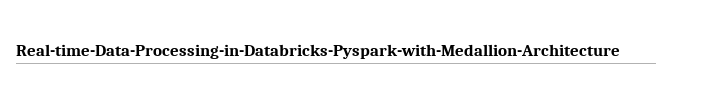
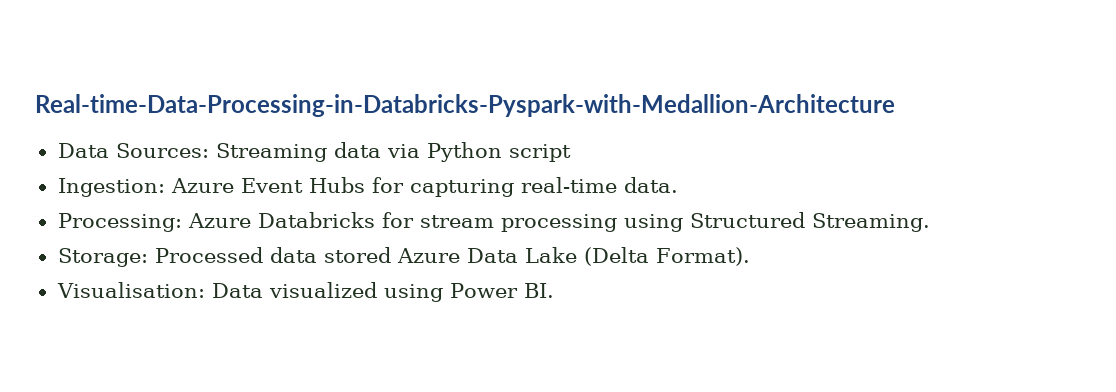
(620, 51) none -> [57,142,571,162] [57,177,678,197] [57,212,930,232] [57,247,750,267] [56,282,554,302] // Data Sources: Streaming data via Python script // Ingestion: Azure Event Hubs for capturing real-time data. // Processing: Azure Databricks for stream processing using Structured Streaming. // Storage: Processed data stored Azure Data Lake (Delta Format). // Visualisation: Data visualized using Power BI.

